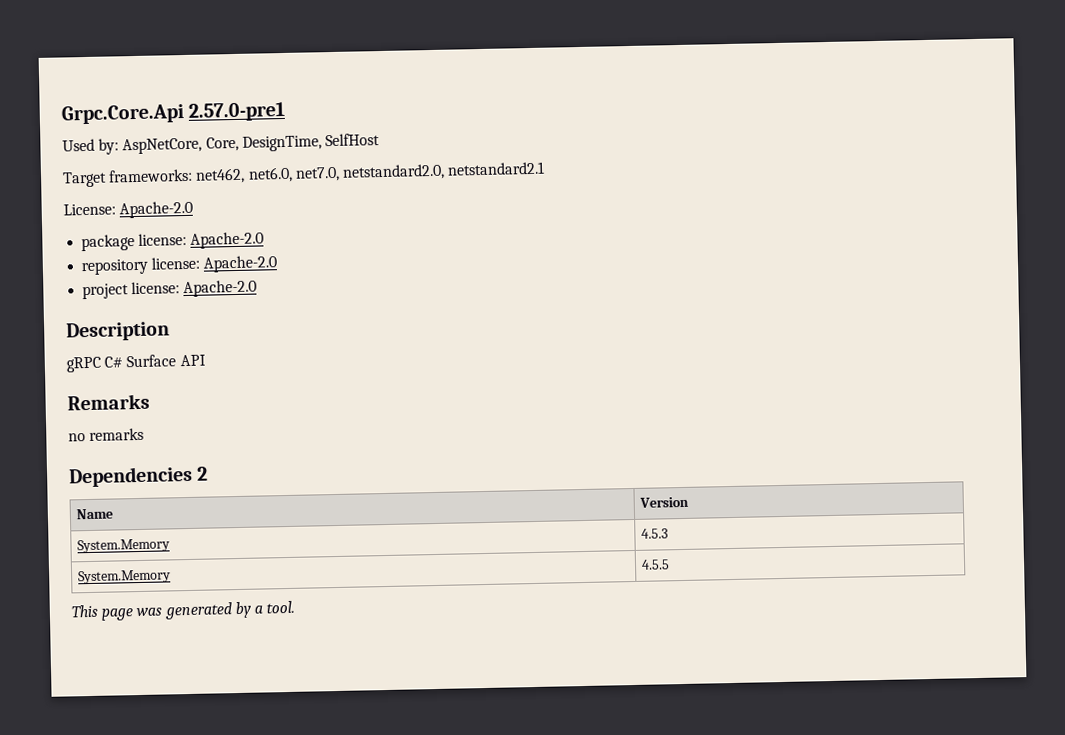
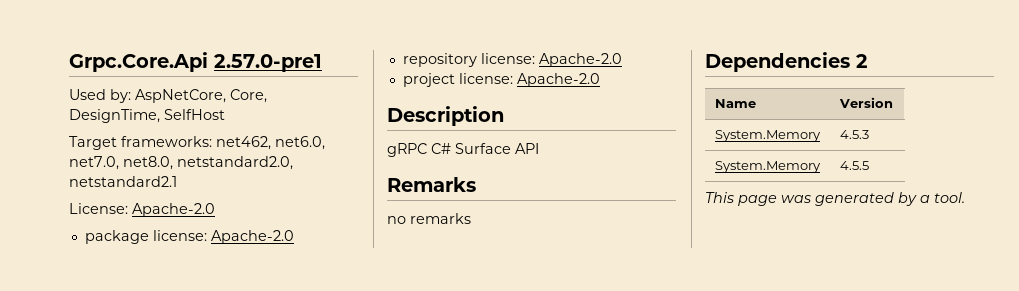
(340, 174) none -> [123,156,173,170] net8.0,

